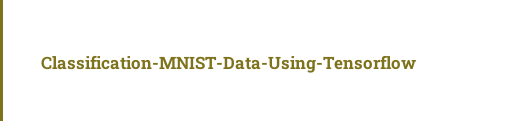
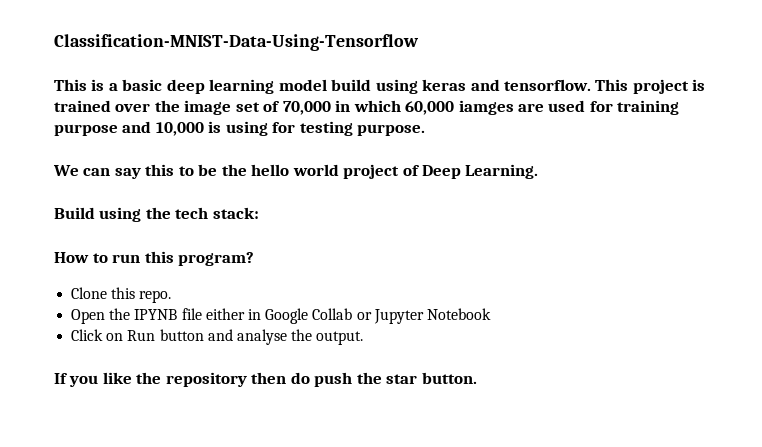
(416, 64) none -> [54,79,706,94] [54,100,680,115] [54,121,426,136] [53,164,539,179] [54,207,259,222] [54,251,255,266] [71,287,172,303] [71,308,491,324] [71,329,364,345] [54,372,477,387] // This is a basic deep learning model build using keras and tensorflow. This project is trained over the image set of 70,000 in which 60,000 iamges are used for training purpose and 10,000 is using for testing purpose. // We can say this to be the hello world project of Deep Learning. // Build using the tech stack: // How to run this program? // Clone this repo. // Open the IPYNB file either in Google Collab or Jupyter Notebook // Click on Run button and analyse the output. // If you like the repository then do push the star button.

